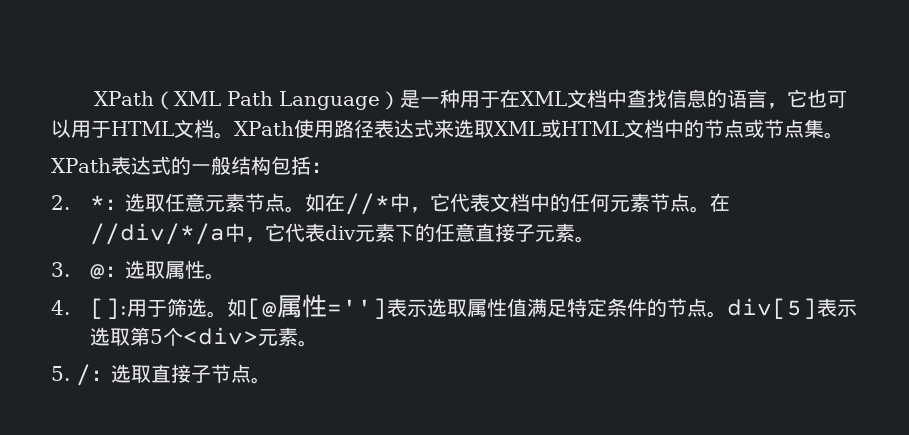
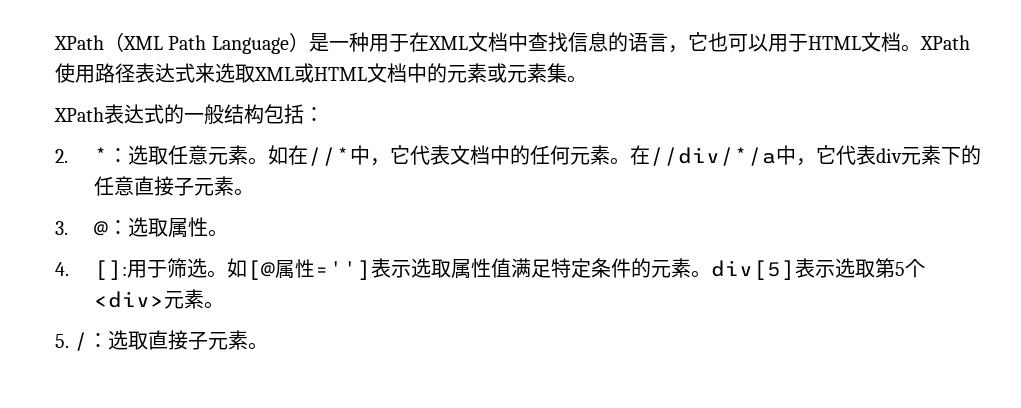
[703,119,804,138] 节点或节点 -> [447,63,547,83] 元素或元素
[244,193,285,212] 节点 -> (249, 155) none
[649,193,690,212] 节点 -> (611, 155) none
[666,298,707,317] 节点 -> [651,258,692,278] 元素
[211,364,251,383] 节点 -> [208,330,249,350] 元素

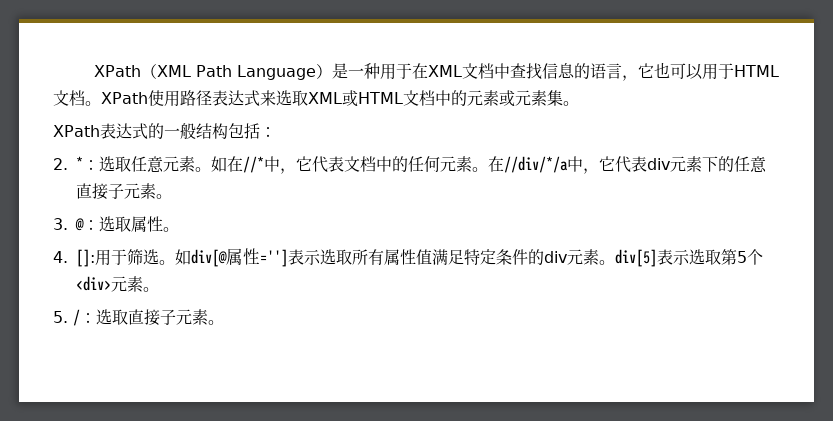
[247,260,276,280] [@ -> [191,249,227,267] div[@
(452, 268) none -> [352,249,384,265] 所有
(652, 268) none -> [544,251,567,263] div

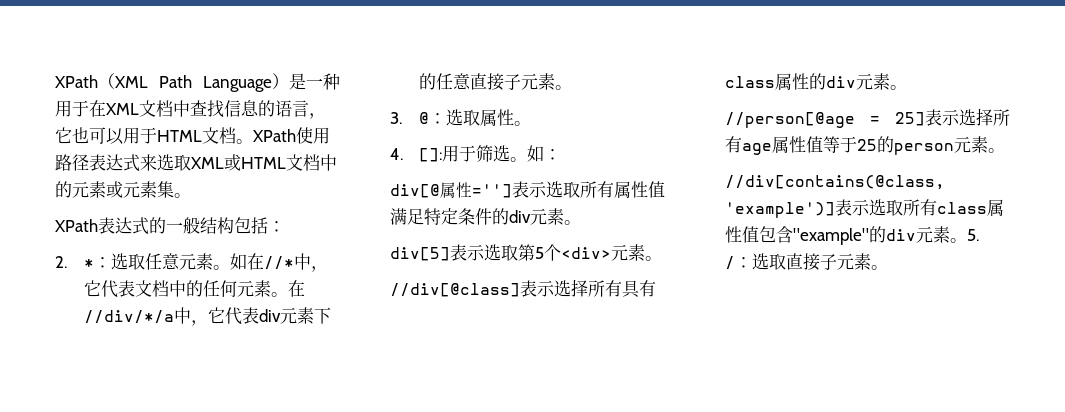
(191, 257) none -> [543,149,561,160] ： //
(615, 262) none -> (581, 222) //
(159, 289) none -> [390,279,656,298] [725,73,907,90] [725,108,1010,128] [725,136,1005,155] [725,175,945,190] [725,199,1004,218] [725,226,967,245] //div[@class]表示选择所有具有class属性的div元素。 // //person[@age = 25]表示选择所有age属性值等于25的person元素。 // //div[contains(@class, 'example')]表示选取所有class属性值包含"example"的div元素。

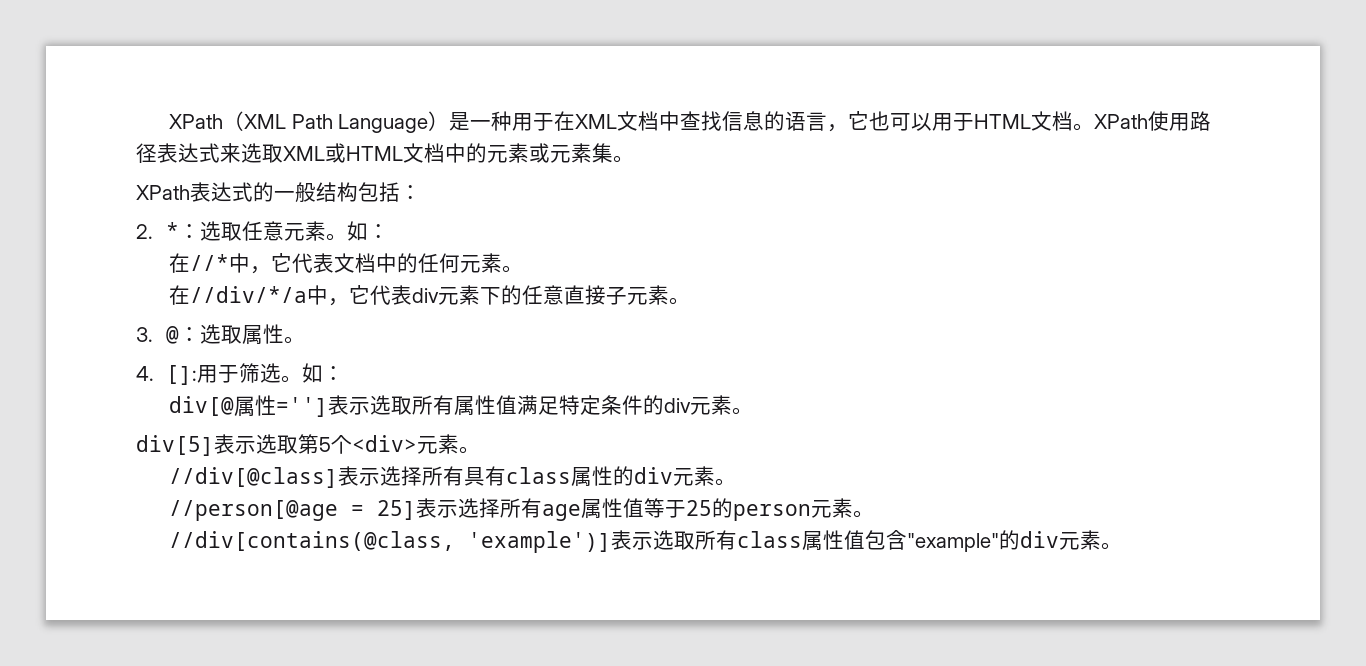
(247, 261) none -> [367,224,389,239] ： //
(288, 294) none -> (524, 269) //
[967,229,979,241] [725,253,888,271] 5. /：选取直接子元素。 -> (1123, 546) none

